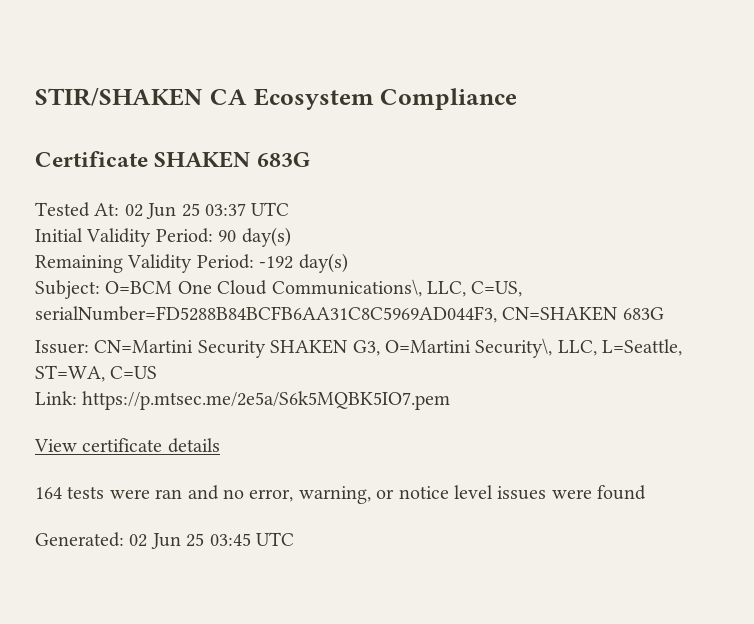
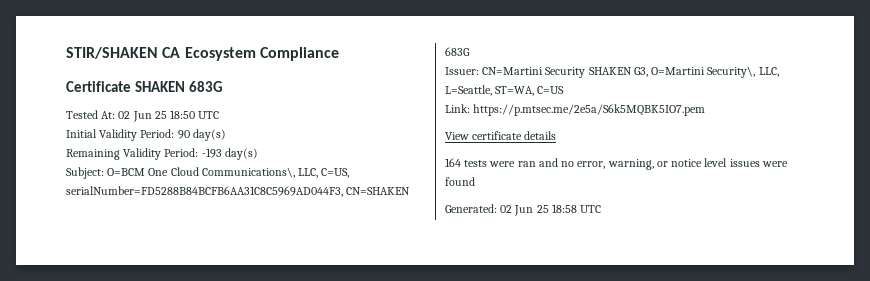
[205,203,247,216] 03:37 -> [170,110,196,119] 18:50
[259,256,294,269] -192 -> [201,148,222,158] -193
[209,533,251,546] 03:45 -> [551,204,577,213] 18:58

